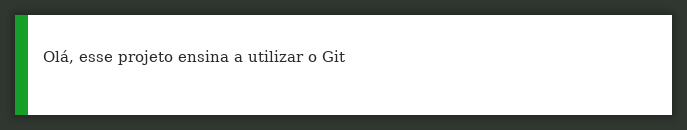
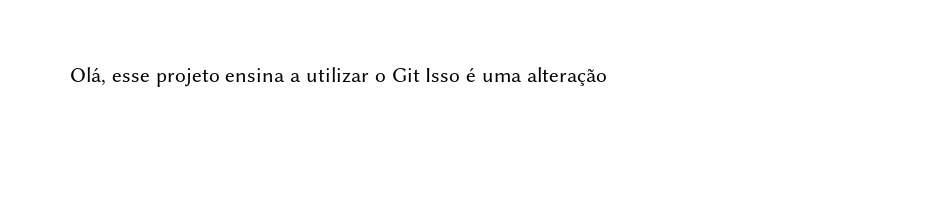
(345, 56) none -> [425,67,607,86] Isso é uma alteração

